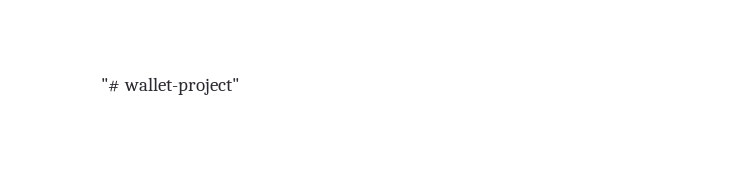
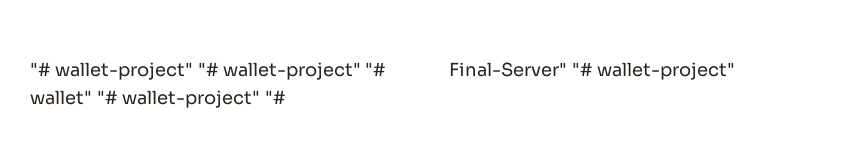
[101,77,240,95] "# wallet-project" -> [30,62,386,80] [30,90,285,108] [449,62,735,80] "# wallet-project" "# wallet-project" "# wallet" "# wallet-project" "# Final-Server" "# wallet-project"

